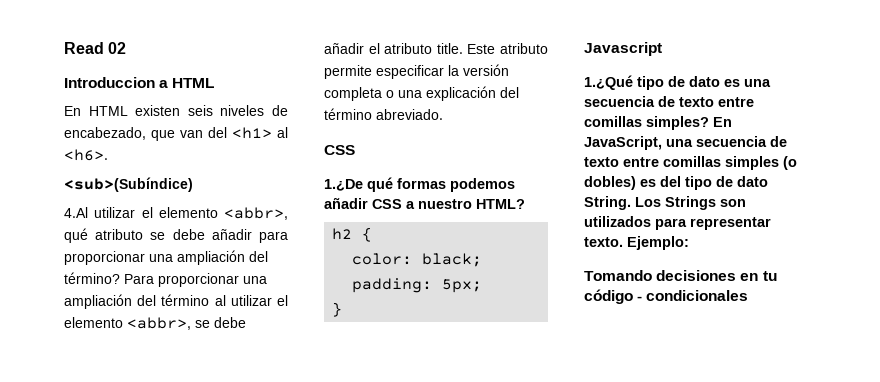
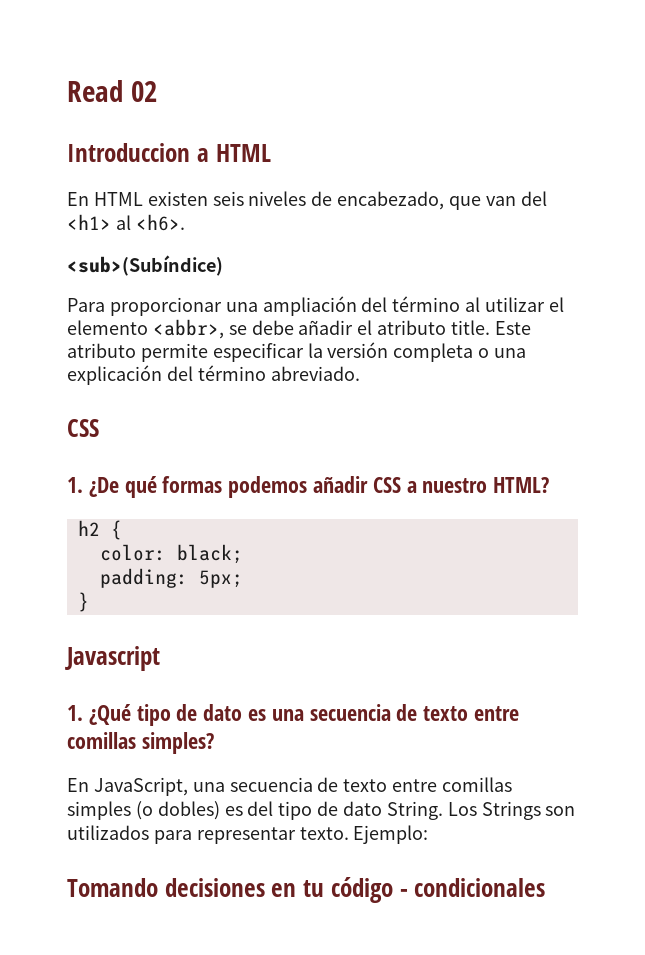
[64,207,288,220] [64,228,288,243] [64,250,268,265] [64,272,120,284] 4.Al utilizar el elemento <abbr>, qué atributo se debe añadir para proporcionar una ampliación del término? -> (223, 265) none
[324,179,363,191] 1.¿De -> [67,477,119,497] 1. ¿De
[584,75,633,90] 1.¿Qué -> [67,704,131,725] 1. ¿Qué
(709, 123) none -> (214, 743) //

